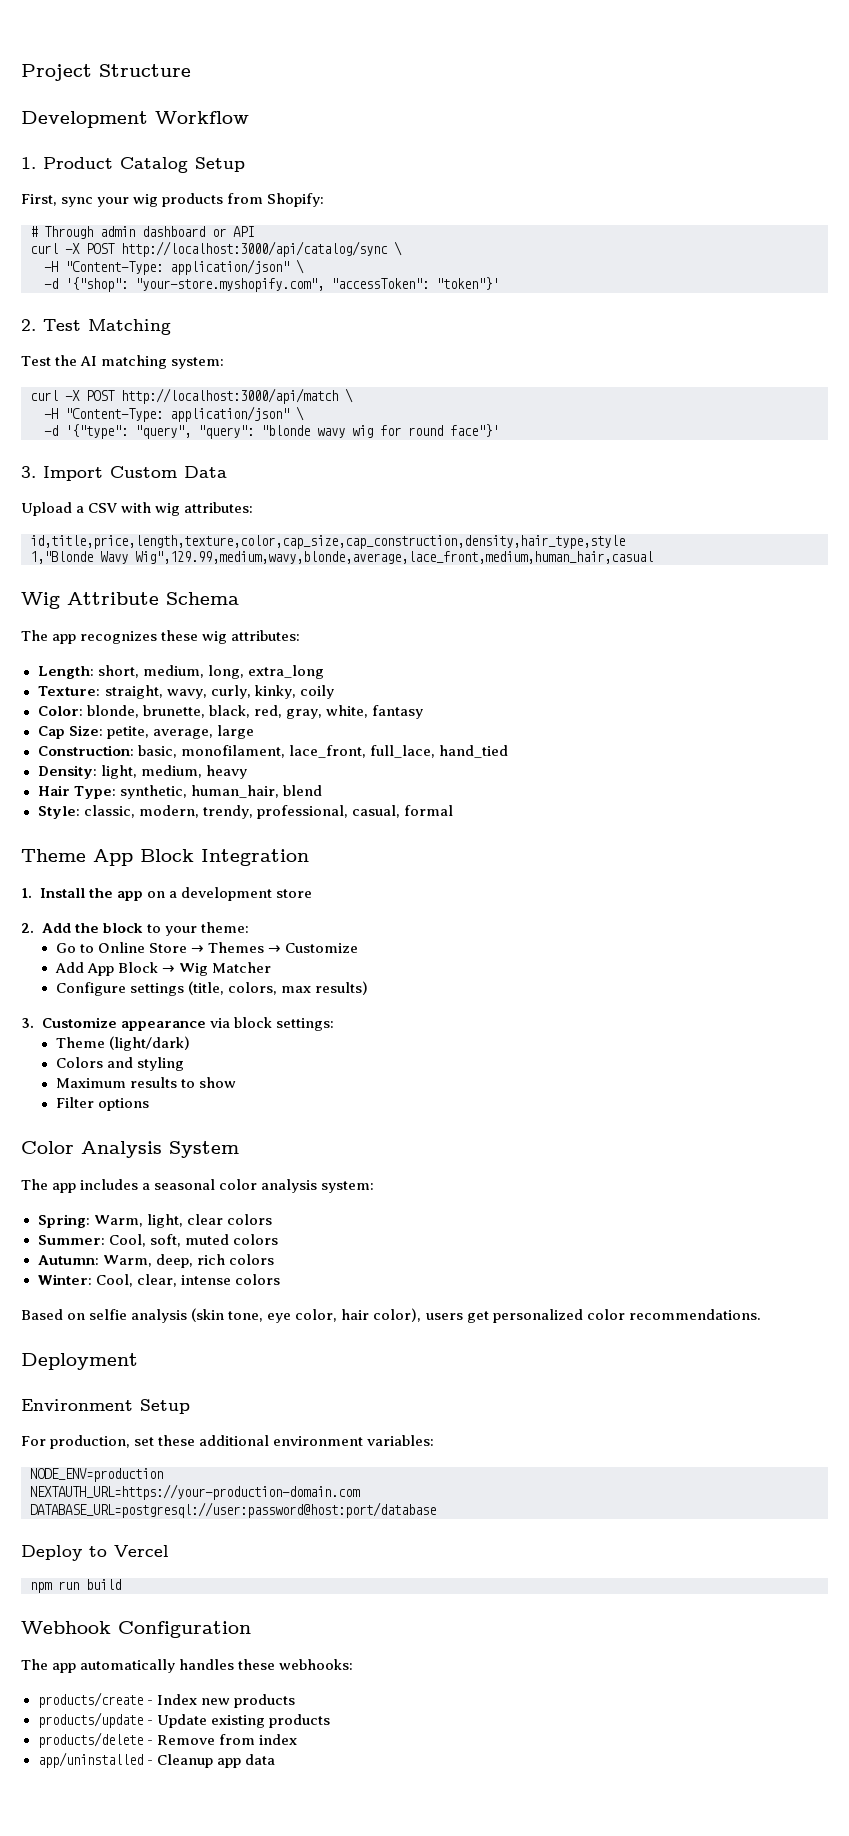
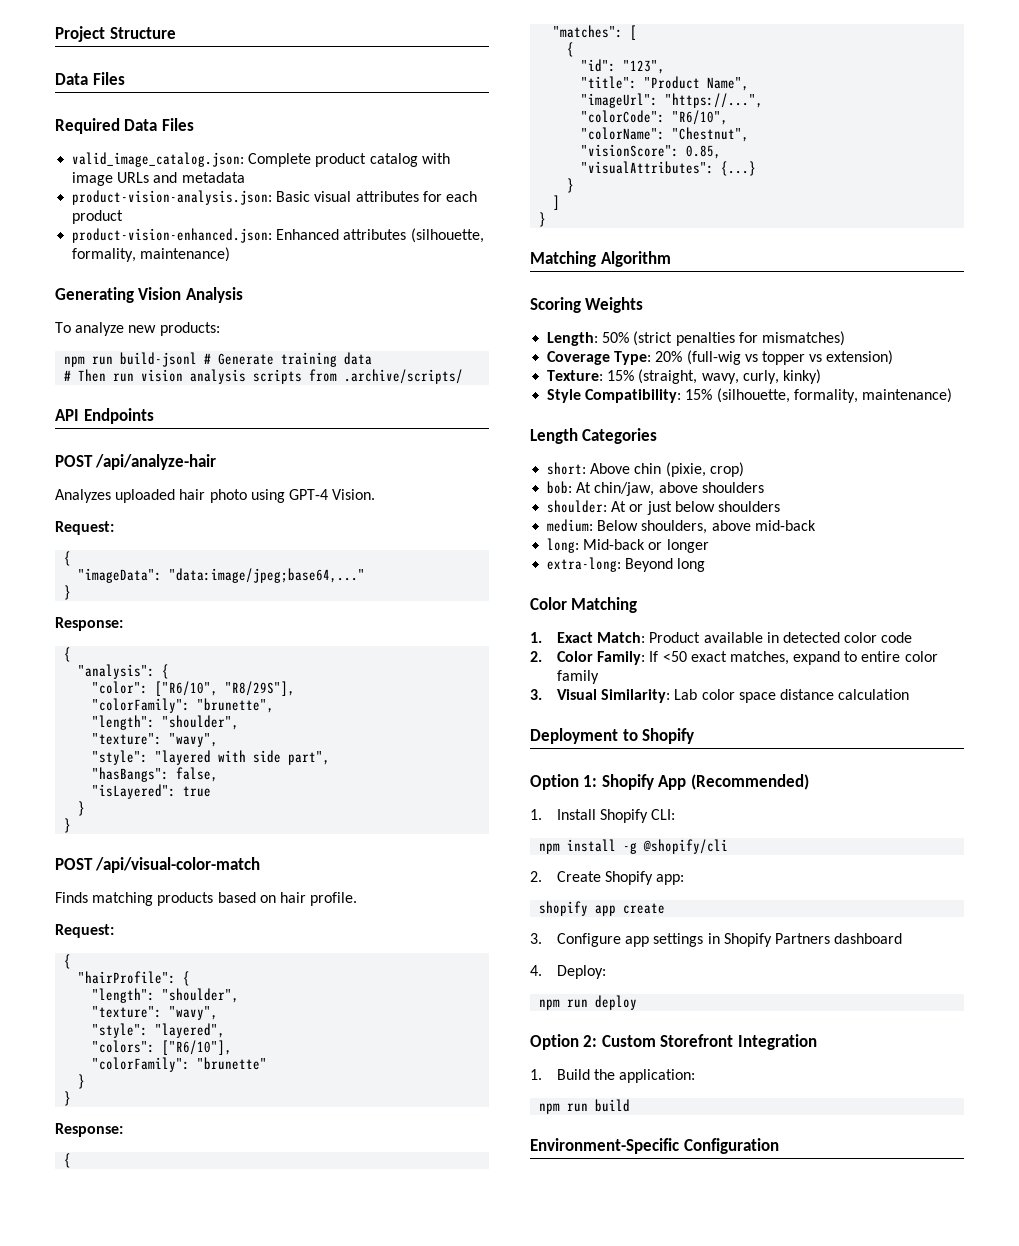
[21,111,249,128] [21,157,245,173] [21,193,325,207] [30,226,254,239] [30,241,402,257] [44,259,304,275] [44,277,499,292] [21,319,171,335] [21,355,225,369] [30,388,353,404] [44,406,304,422] [44,424,499,439] [21,466,227,481] [21,502,254,516] [30,535,625,549] [30,551,653,564] [21,592,239,609] [21,630,301,644] [37,665,324,679] [37,685,334,699] [37,705,423,719] [37,725,254,739] [37,745,508,758] [37,765,247,779] [37,785,322,799] [37,805,453,819] [21,849,309,866] [21,887,312,901] [21,922,249,936] [55,942,359,953] [54,962,272,976] [55,981,369,996] [21,1017,334,1031] [55,1036,191,1051] [55,1057,185,1071] [55,1077,237,1088] [55,1097,150,1111] [21,1141,239,1158] [21,1179,375,1193] [37,1214,272,1228] [37,1234,278,1247] [37,1254,274,1268] [37,1274,280,1287] [21,1308,761,1323] [21,1353,138,1370] [21,1399,190,1414] [21,1435,435,1449] [30,1468,163,1482] [30,1484,360,1500] [30,1502,436,1518] [21,1545,169,1561] Development Workflow // 1. Product Catalog Setup // First, sync your wig products from Shopify: // # Through admin dashboard or API // curl -X POST http://localhost:3000/api/catalog/sync \ // -H "Content-Type: application/json" \ // -d '{"shop": "your-store.myshopify.com", "accessToken": "token"}' // 2. Test Matching // Test the AI matching system: // curl -X POST http://localhost:3000/api/match \ // -H "Content-Type: application/json" \ // -d '{"type": "query", "query": "blonde wavy wig for round face"}' // 3. Import Custom Data // Upload a CSV with wig attributes: // id,title,price,length,texture,color,cap_size,cap_construction,density,hair_type,style // 1,"Blonde Wavy Wig",129.99,medium,wavy,blonde,average,lace_front,medium,human_hair,casual // Wig Attribute Schema // The app recognizes these wig attributes: // Length: short, medium, long, extra_long // Texture: straight, wavy, curly, kinky, coily // Color: blonde, brunette, black, red, gray, white, fantasy // Cap Size: petite, average, large // Construction: basic, monofilament, lace_front, full_lace, hand_tied // Density: light, medium, heavy // Hair Type: synthetic, human_hair, blend // Style: classic, modern, trendy, professional, casual, formal // Theme App Block Integration // 1. Install the app on a development store // 2. Add the block to your theme: // Go to Online Store → Themes → Customize // Add App Block → Wig Matcher // Configure settings (title, colors, max results) // 3. Customize appearance via block settings: // Theme (light/dark) // Colors and styling // Maximum results to show // Filter options // Color Analysis System // The app includes a seasonal color analysis system: // Spring: Warm, light, clear colors // Summer: Cool, soft, muted colors // Autumn: Warm, deep, rich colors // Winter: Cool, clear, intense colors // Based on selfie analysis (skin tone, eye color, hair color), users get personalized color recommendations. // Deployment // Environment Setup // For production, set these additional environment variables: // NODE_ENV=production // NEXTAUTH_URL=https://your-production-domain.com // DATABASE_URL=postgresql://user:password@host:port/database // Deploy to Vercel -> [55,72,125,85] [55,118,194,134] [72,152,450,167] [72,172,245,186] [72,190,477,205] [72,210,124,224] [72,228,484,243] [72,247,231,262] [55,287,243,303] [55,322,220,336] [64,352,373,367] [64,369,464,384] [55,408,154,424] [55,454,217,470] [55,489,376,503] [55,521,114,535] [64,551,72,566] [78,568,366,583] [64,585,72,600] [55,617,123,631] [64,647,72,662] [78,664,170,679] [92,681,296,696] [92,698,275,713] [92,715,240,730] [92,733,219,747] [92,750,331,765] [92,767,219,782] [92,784,212,799] [78,801,86,816] [64,818,72,833] [55,857,261,873] [55,892,358,906] [55,924,114,938] [64,954,72,969] [78,971,191,986] [92,988,240,1003] [92,1006,219,1020] [92,1023,226,1038] [92,1040,233,1055] [92,1057,268,1072] [78,1074,86,1089] [64,1091,72,1106] [55,1123,123,1137] [64,1153,72,1168] [553,25,638,40] [567,42,575,57] [581,59,666,74] [581,76,750,91] [581,93,764,108] [581,110,729,125] [581,127,750,142] [581,144,722,159] [581,161,757,176] [567,178,575,193] [553,195,561,210] [539,212,547,227] [530,251,671,267] [530,297,644,313] [547,331,845,346] [547,350,894,365] [547,369,821,384] [547,388,952,403] [530,428,658,444] [547,462,744,477] [547,481,764,496] [547,500,780,515] [547,519,816,534] [547,538,709,553] [547,557,706,572] [530,597,638,613] [530,632,913,643] [530,651,938,665] [556,670,599,684] [530,689,910,703] [530,728,695,744] [530,774,809,790] [530,809,676,823] [539,839,729,854] [530,871,685,885] [539,901,666,916] [530,933,903,947] [530,965,606,979] [539,995,638,1010] [530,1034,817,1050] [530,1069,696,1083] Data Files // Required Data Files // valid_image_catalog.json: Complete product catalog with image URLs and metadata // product-vision-analysis.json: Basic visual attributes for each product // product-vision-enhanced.json: Enhanced attributes (silhouette, formality, maintenance) // Generating Vision Analysis // To analyze new products: // npm run build-jsonl # Generate training data // # Then run vision analysis scripts from .archive/scripts/ // API Endpoints // POST /api/analyze-hair // Analyzes uploaded hair photo using GPT-4 Vision. // Request: // { // "imageData": "data:image/jpeg;base64,..." // } // Response: // { // "analysis": { // "color": ["R6/10", "R8/29S"], // "colorFamily": "brunette", // "length": "shoulder", // "texture": "wavy", // "style": "layered with side part", // "hasBangs": false, // "isLayered": true // } // } // POST /api/visual-color-match // Finds matching products based on hair profile. // Request: // { // "hairProfile": { // "length": "shoulder", // "texture": "wavy", // "style": "layered", // "colors": ["R6/10"], // "colorFamily": "brunette" // } // } // Response: // { // "matches": [ // { // "id": "123", // "title": "Product Name", // "imageUrl": "https://...", // "colorCode": "R6/10", // "colorName": "Chestnut", // "visionScore": 0.85, // "visualAttributes": {...} // } // ] // } // Matching Algorithm // Scoring Weights // Length: 50% (strict penalties for mismatches) // Coverage Type: 20% (full-wig vs topper vs extension) // Texture: 15% (straight, wavy, curly, kinky) // Style Compatibility: 15% (silhouette, formality, maintenance) // Length Categories // short: Above chin (pixie, crop) // bob: At chin/jaw, above shoulders // shoulder: At or just below shoulders // medium: Below shoulders, above mid-back // long: Mid-back or longer // extra-long: Beyond long // Color Matching // 1. Exact Match: Product available in detected color code // 2. Color Family: If <50 exact matches, expand to entire color family // 3. Visual Similarity: Lab color space distance calculation // Deployment to Shopify // Option 1: Shopify App (Recommended) // 1. Install Shopify CLI: // npm install -g @shopify/cli // 2. Create Shopify app: // shopify app create // 3. Configure app settings in Shopify Partners dashboard // 4. Deploy: // npm run deploy // Option 2: Custom Storefront Integration // 1. Build the application:
[21,1621,111,1634] Webhook -> [530,1138,679,1154] Environment-Specific
[21,1659,354,1673] [37,1692,295,1708] [37,1712,330,1728] [37,1732,297,1748] [37,1752,275,1768] // The app automatically handles these webhooks: // products/create - Index new products // products/update - Update existing products // products/delete - Remove from index // app/uninstalled - Cleanup app data -> (779, 1146) none

